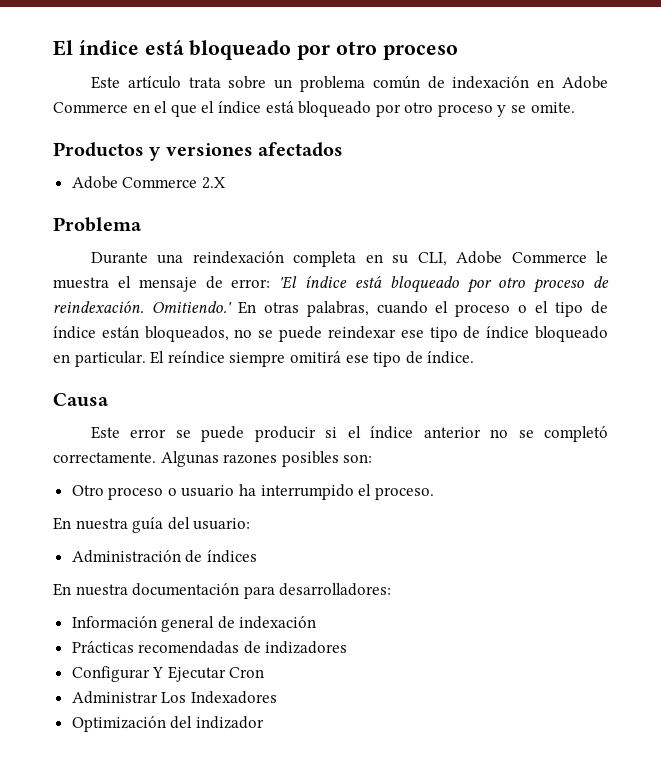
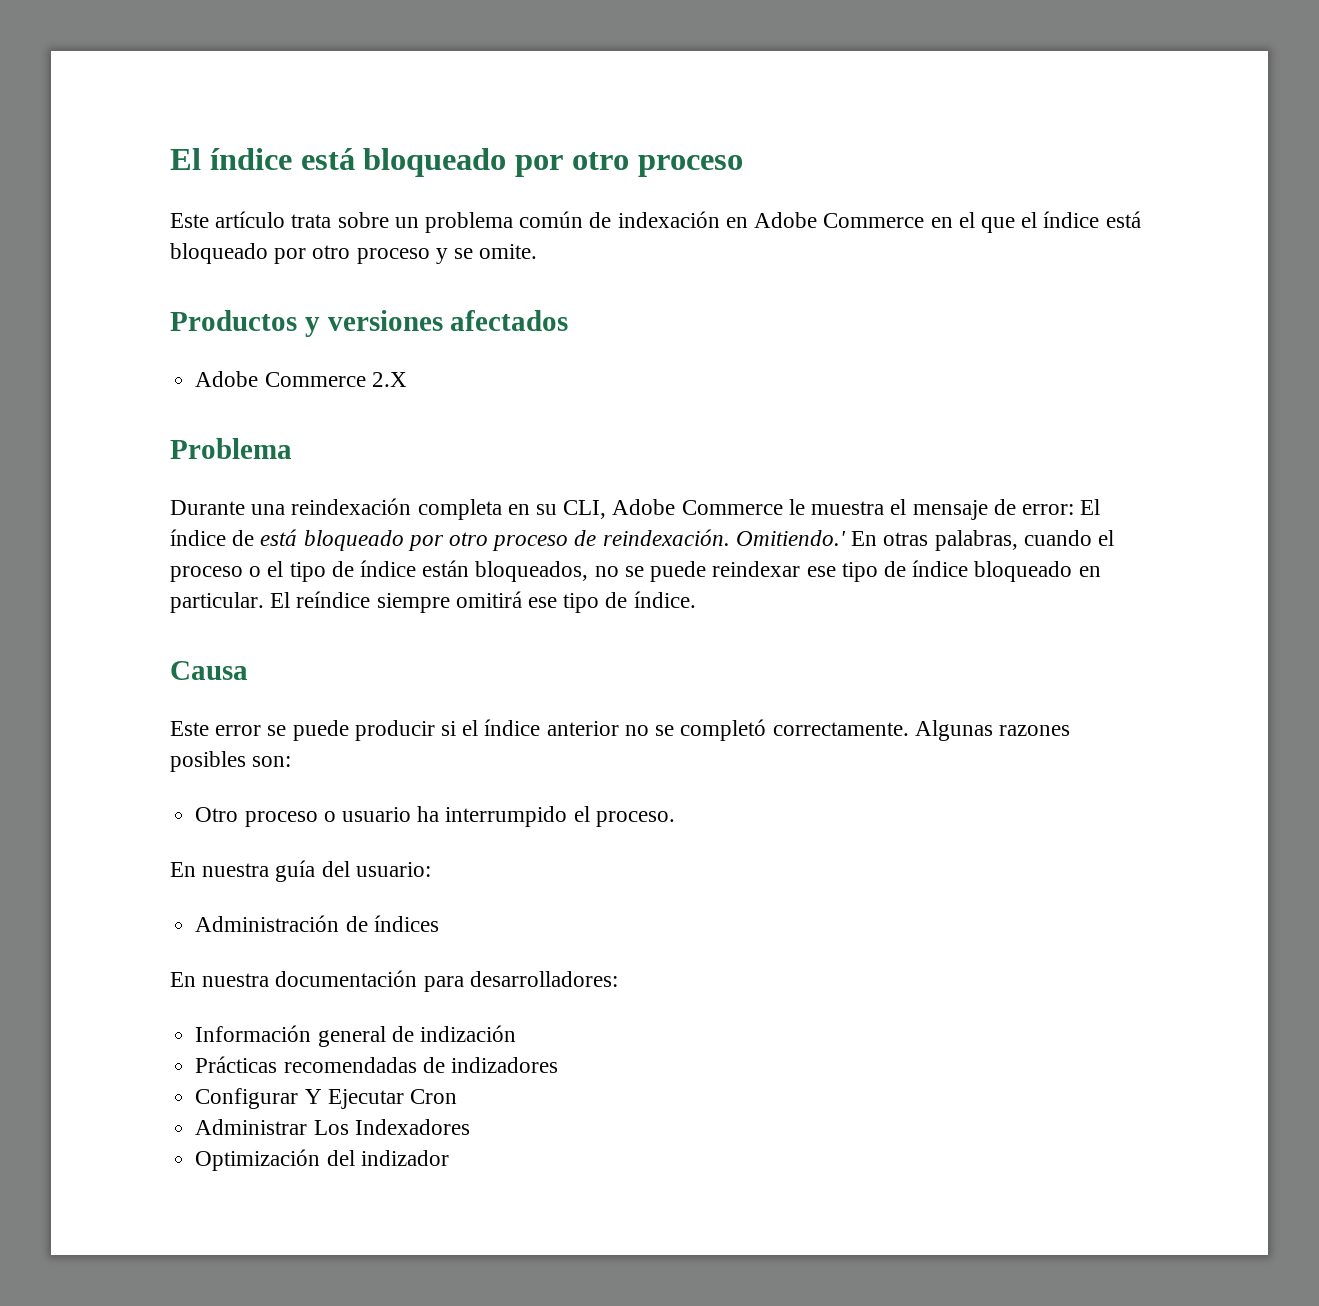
[279,276,347,289] 'El índice -> [1080,499,1101,515] [170,529,255,546] El índice de
[239,616,317,629] indexación -> [419,1025,516,1042] indización

